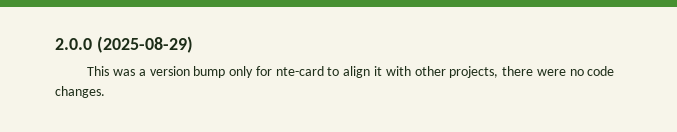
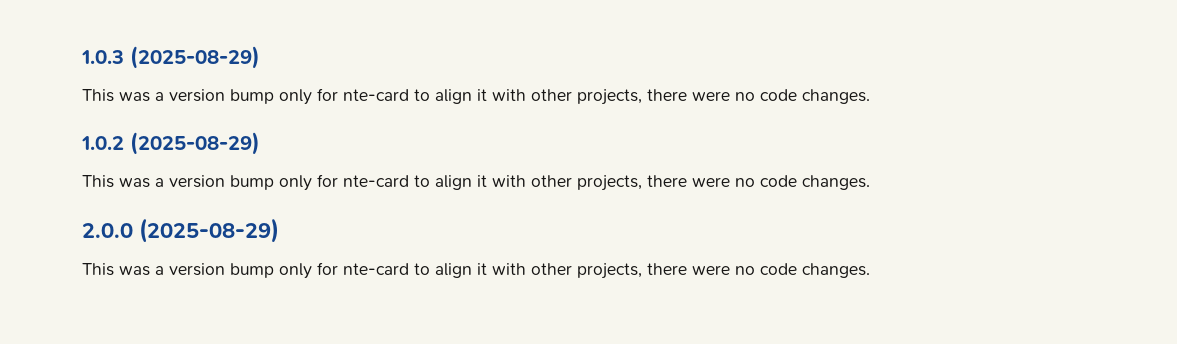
(55, 44) none -> [81,46,260,69] [82,88,870,105] [81,132,260,155] [82,174,870,191] 1.0.3 (2025-08-29) // This was a version bump only for nte-card to align it with other projects, there were no code changes. // 1.0.2 (2025-08-29) // This was a version bump only for nte-card to align it with other projects, there were no code changes. //

